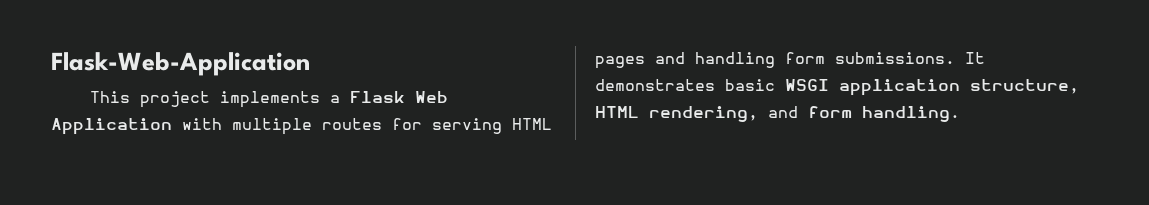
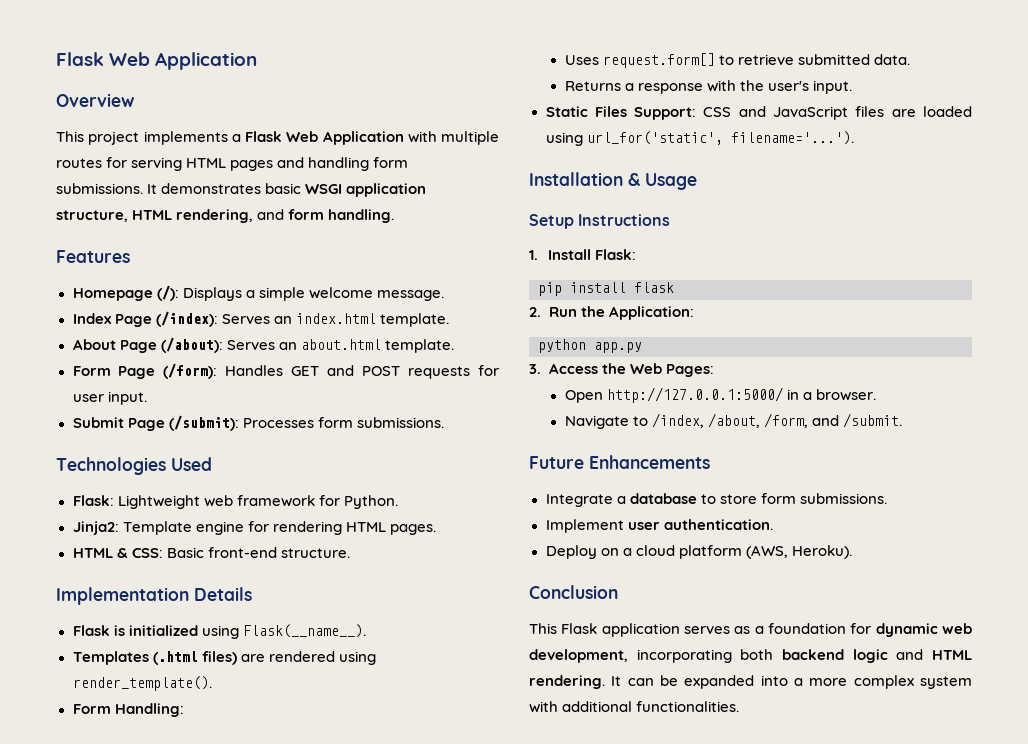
[51,52,310,76] Flask-Web-Application -> [56,52,258,70] [56,93,134,107] Flask Web Application // Overview
(960, 114) none -> [56,250,130,263] [72,285,444,301] [72,311,449,327] [72,337,454,353] [72,363,499,379] [72,391,147,405] [72,415,444,431] [56,457,212,475] [72,495,398,509] [72,521,436,535] [72,547,350,558] [56,587,252,605] [72,624,366,639] [72,651,376,665] [72,676,212,691] [72,703,184,717] [564,53,911,68] [564,80,853,94] [545,106,972,120] [545,131,854,146] [529,172,697,190] [529,214,671,229] [529,249,637,260] [538,282,674,296] [529,306,694,320] [538,339,642,353] [529,363,714,377] [564,387,877,403] [564,413,903,429] [529,455,710,469] [545,493,887,507] [545,519,773,533] [545,545,852,559] [529,585,618,599] [529,623,972,637] [529,649,972,663] [529,675,972,689] [529,701,740,713] // Features // Homepage (/): Displays a simple welcome message. // Index Page (/index): Serves an index.html template. // About Page (/about): Serves an about.html template. // Form Page (/form): Handles GET and POST requests for user input. // Submit Page (/submit): Processes form submissions. // Technologies Used // Flask: Lightweight web framework for Python. // Jinja2: Template engine for rendering HTML pages. // HTML & CSS: Basic front-end structure. // Implementation Details // Flask is initialized using Flask(__name__). // Templates (.html files) are rendered using render_template(). // Form Handling: // Uses request.form[] to retrieve submitted data. // Returns a response with the user's input. // Static Files Support: CSS and JavaScript files are loaded using url_for('static', filename='...'). // Installation & Usage // Setup Instructions // 1. Install Flask: // pip install flask // 2. Run the Application: // python app.py // 3. Access the Web Pages: // Open http://127.0.0.1:5000/ in a browser. // Navigate to /index, /about, /form, and /submit. // Future Enhancements // Integrate a database to store form submissions. // Implement user authentication. // Deploy on a cloud platform (AWS, Heroku). // Conclusion // This Flask application serves as a foundation for dynamic web development, incorporating both backend logic and HTML rendering. It can be expanded into a more complex system with additional functionalities.

